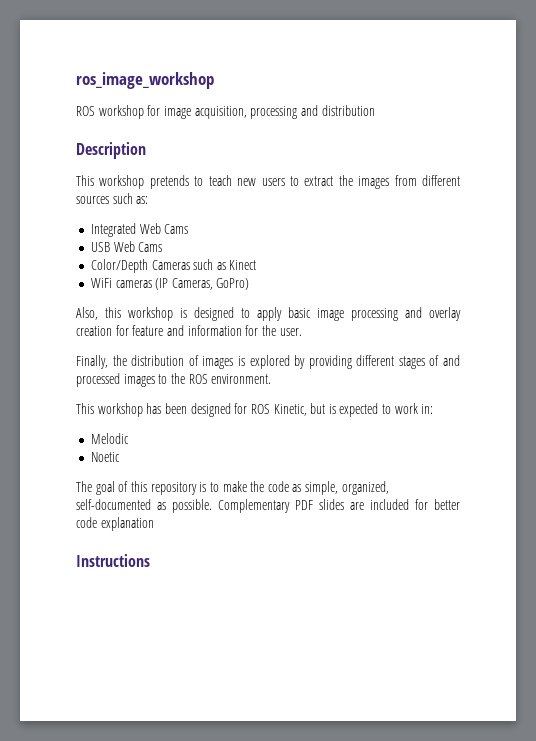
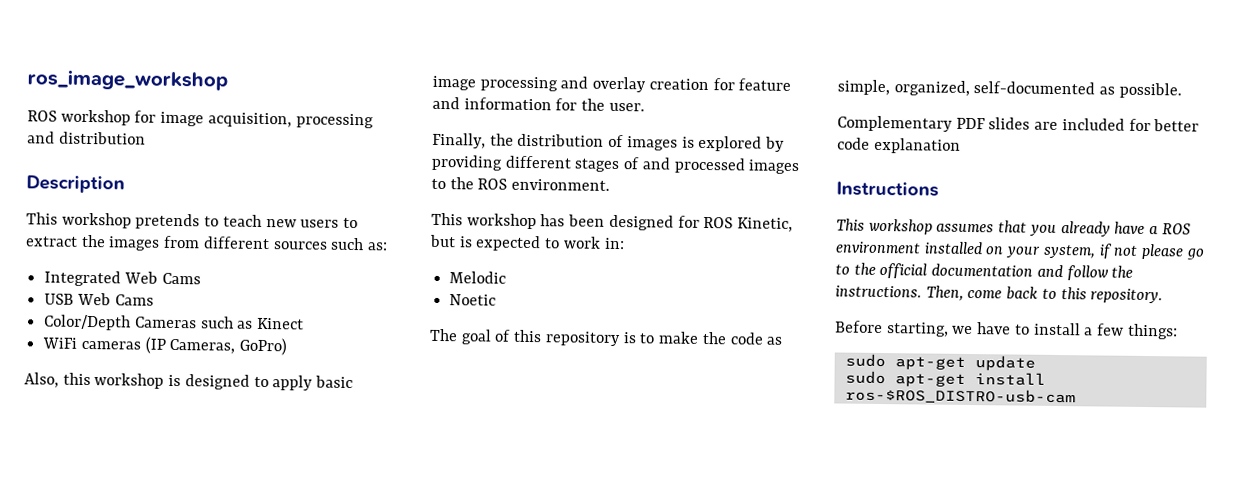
(212, 506) none -> (1182, 90) //
(150, 560) none -> [836,218,1191,237] [835,241,1205,260] [835,262,1134,281] [835,285,1164,304] [835,320,1178,340] [844,353,1036,371] [844,370,1046,387] [844,387,1076,405] // This workshop assumes that you already have a ROS environment installed on your system, if not please go to the official documentation and follow the instructions. Then, come back to this repository. // Before starting, we have to install a few things: // sudo apt-get update // sudo apt-get install ros-$ROS_DISTRO-usb-cam

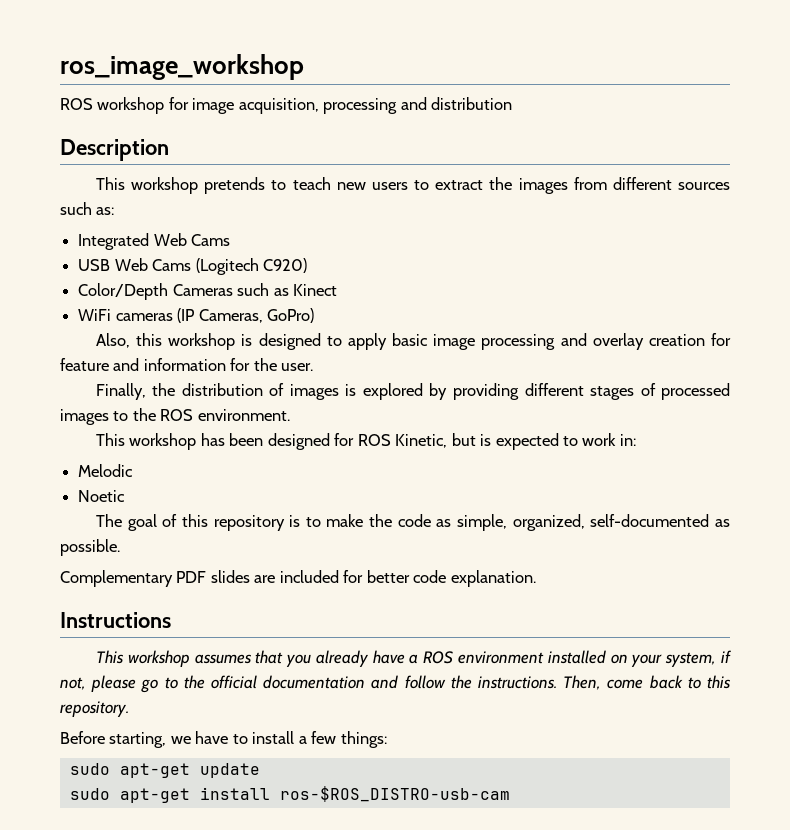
(154, 300) none -> [195,258,307,275] (Logitech C920)
[641,157,671,170] and -> (656, 389) none
[873,137,961,154] explanation -> [450,570,536,587] explanation.
[1113,245,1139,256] not -> [60,677,86,690] not,

